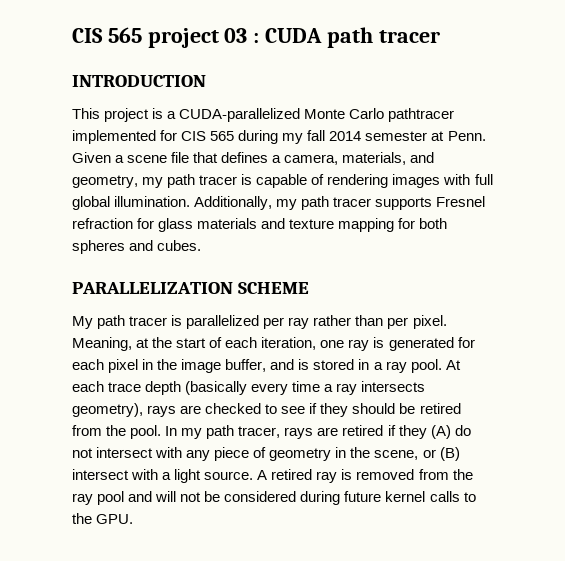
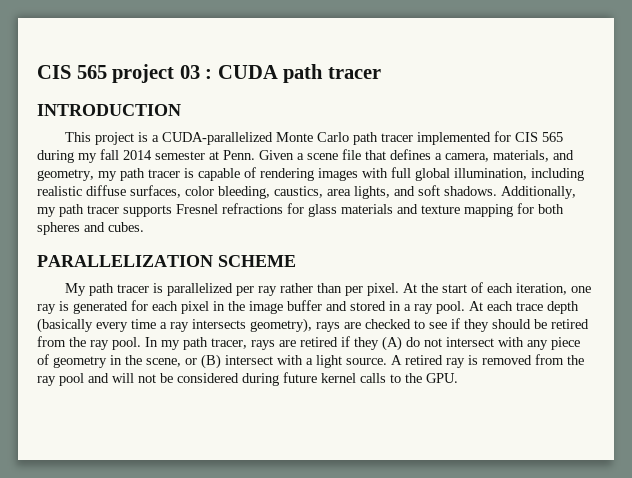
[388,108,455,122] pathtracer -> [352,132,413,145] path tracer
[114,196,191,207] illumination. -> [454,168,584,181] [37,185,497,199] illumination, including realistic diffuse surfaces, color bleeding, caustics, area lights, and soft shadows.
[72,218,133,229] refraction -> [222,203,283,214] refractions
[72,337,150,351] Meaning, at -> [402,283,417,293] At
[225,359,310,372] buffer, and is -> [287,300,347,311] buffer and
(127, 430) none -> [90,340,109,350] ray

